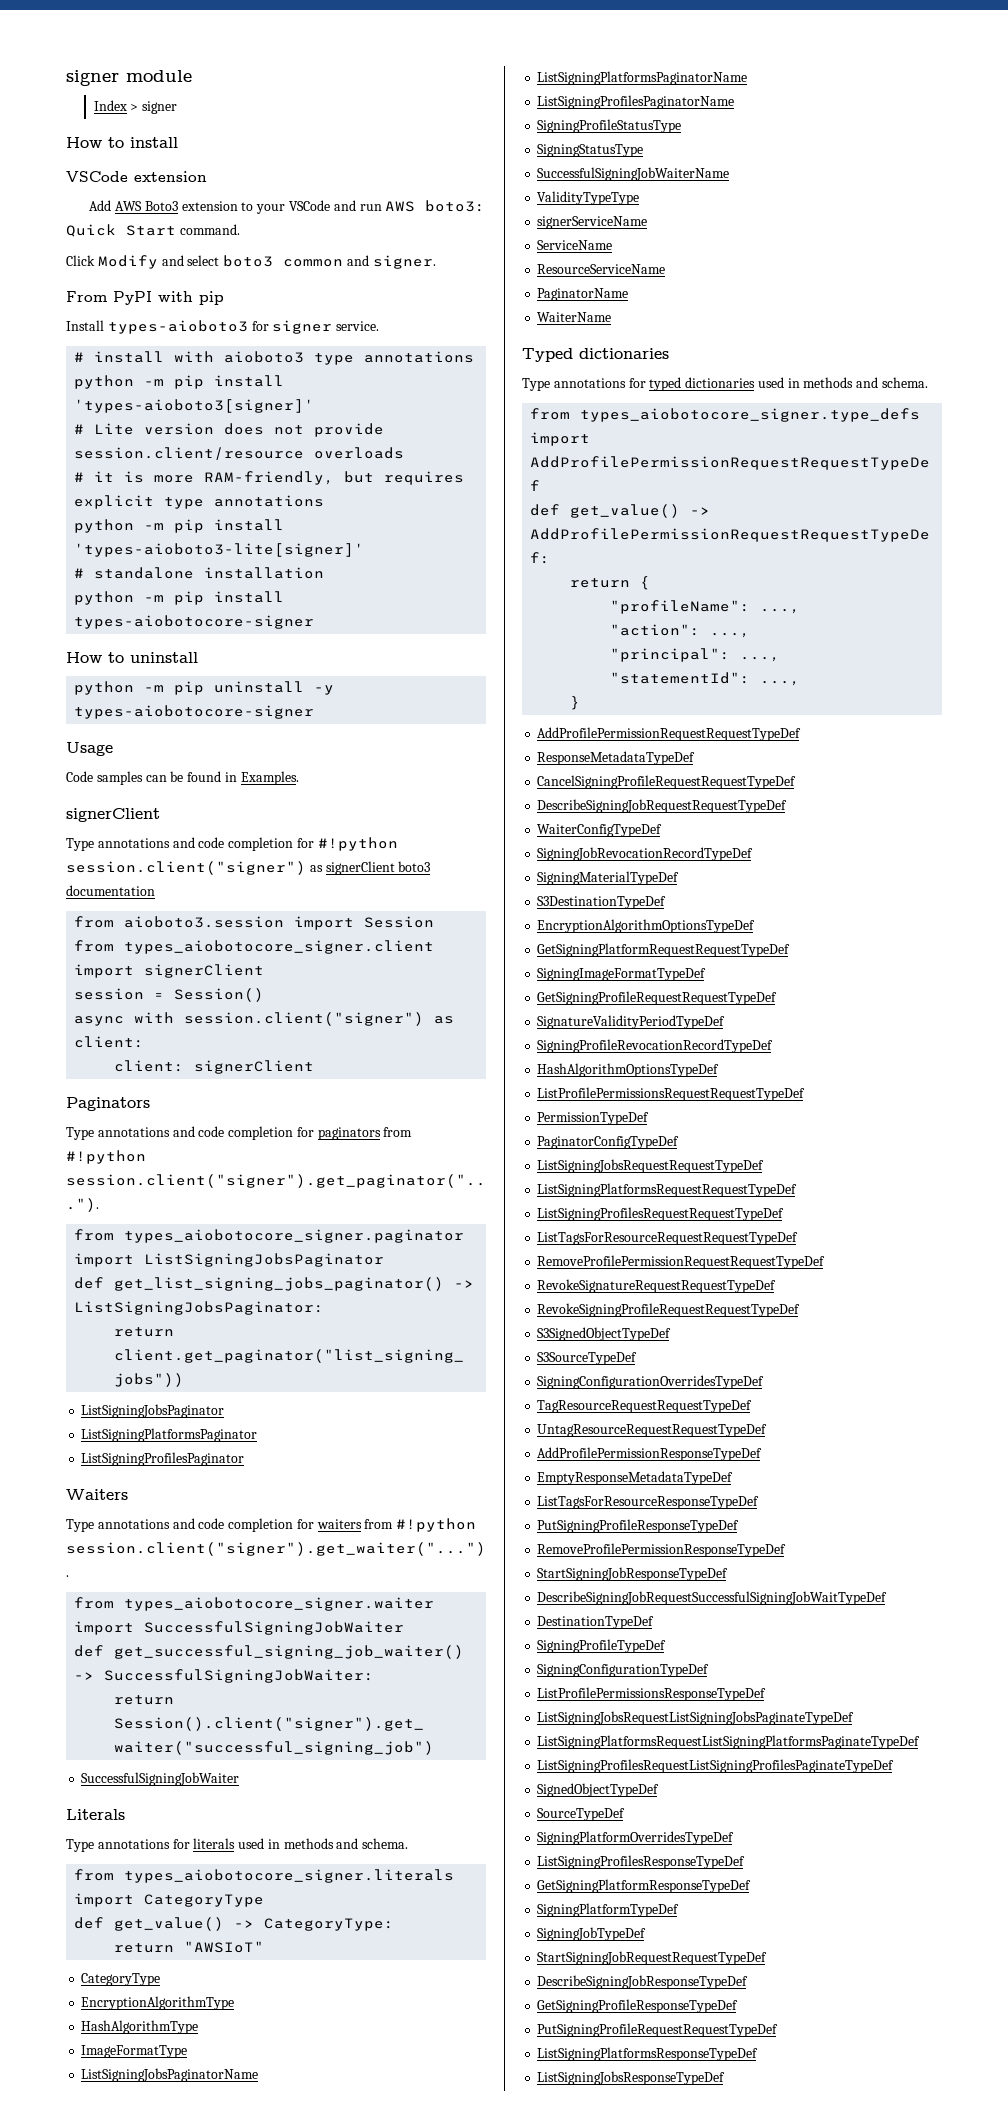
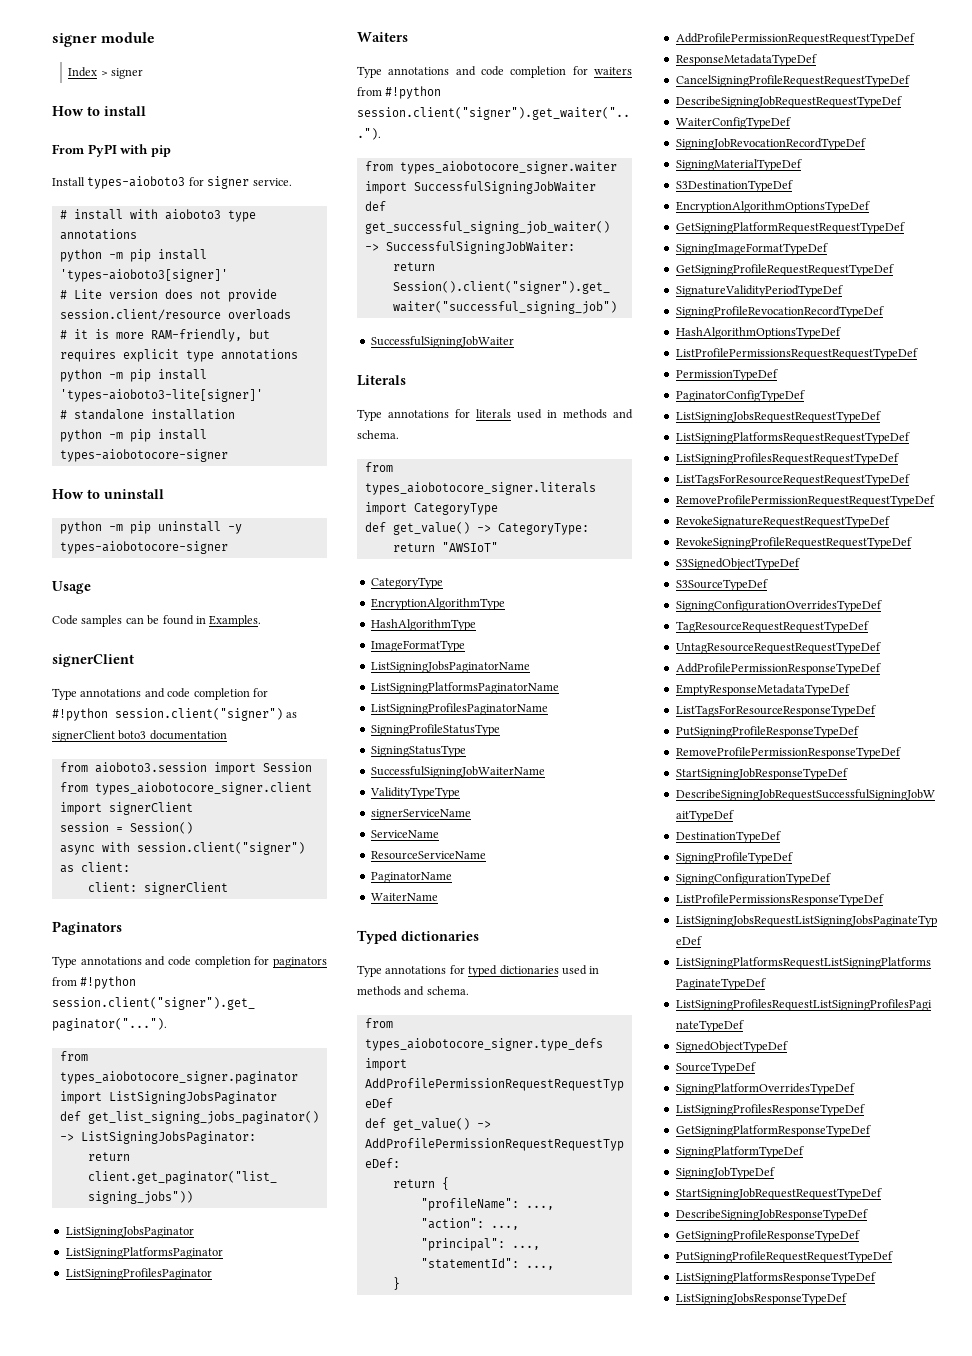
[66,171,207,182] [89,200,486,214] [66,224,240,237] [66,255,436,269] // VSCode extension // Add AWS Boto3 extension to your VSCode and run AWS boto3: Quick Start command. // Click Modify and select boto3 common and signer. -> (146, 111) none

